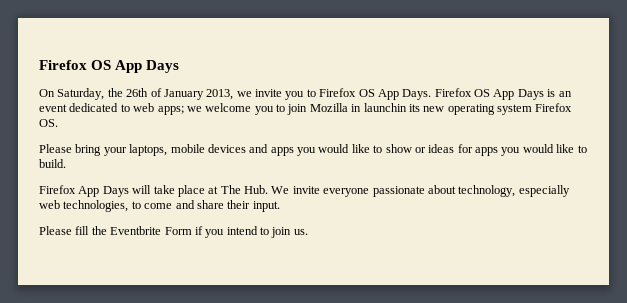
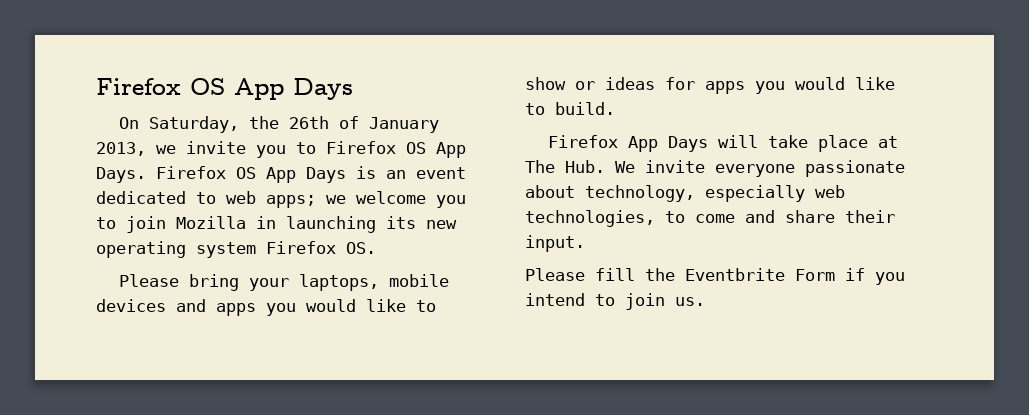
[363,103,407,112] launchin -> [286,216,376,233] launching

